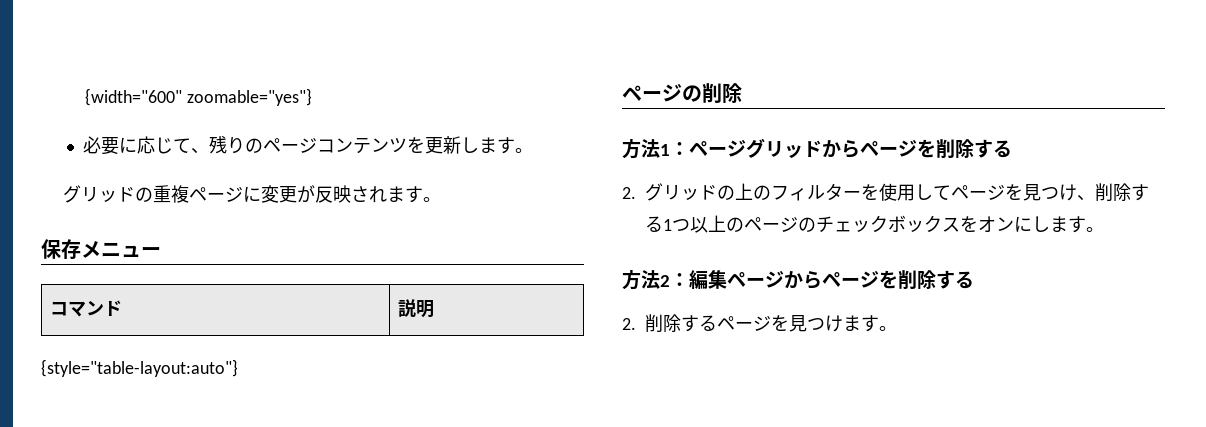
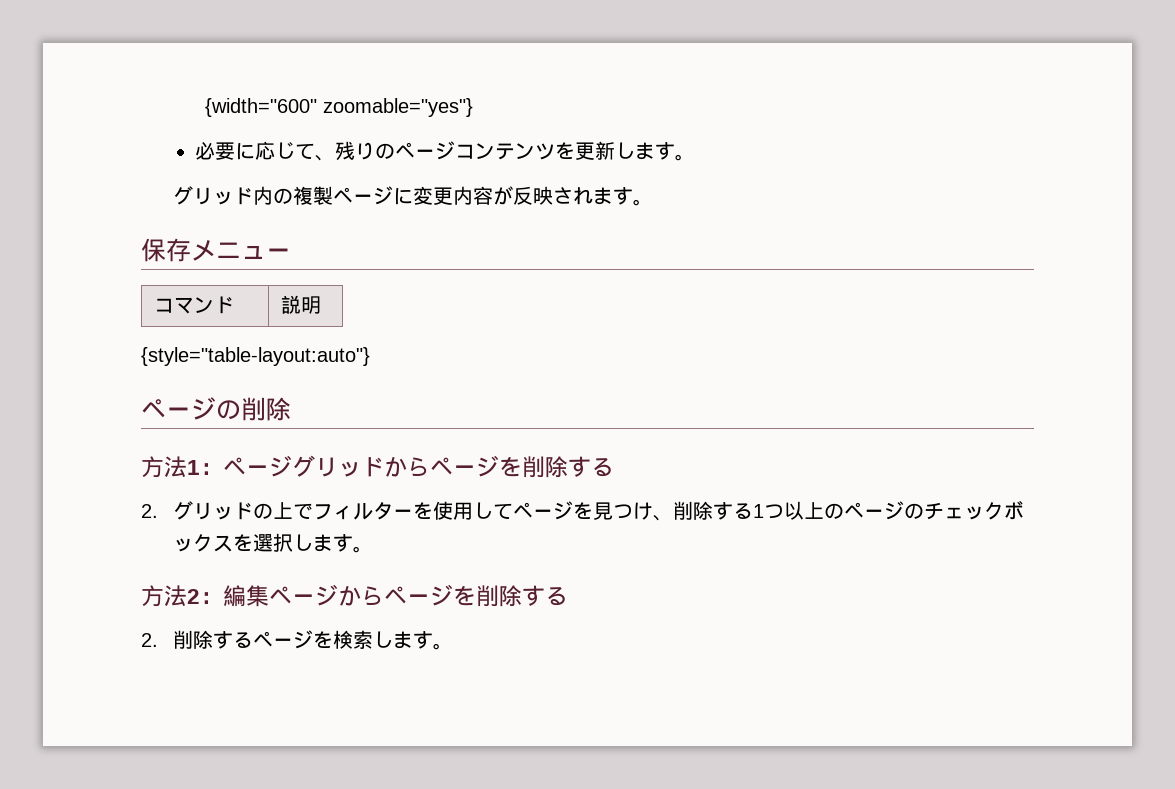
[135,185,190,203] の重複 -> [253,186,334,205] 内の複製
(298, 194) none -> [453,186,494,205] 内容
[753,185,771,200] の -> [293,503,314,520] で
[978,216,1032,232] オンに -> [253,533,294,552] 選択
[789,315,843,332] 見つけ -> [333,630,394,649] 検索し

